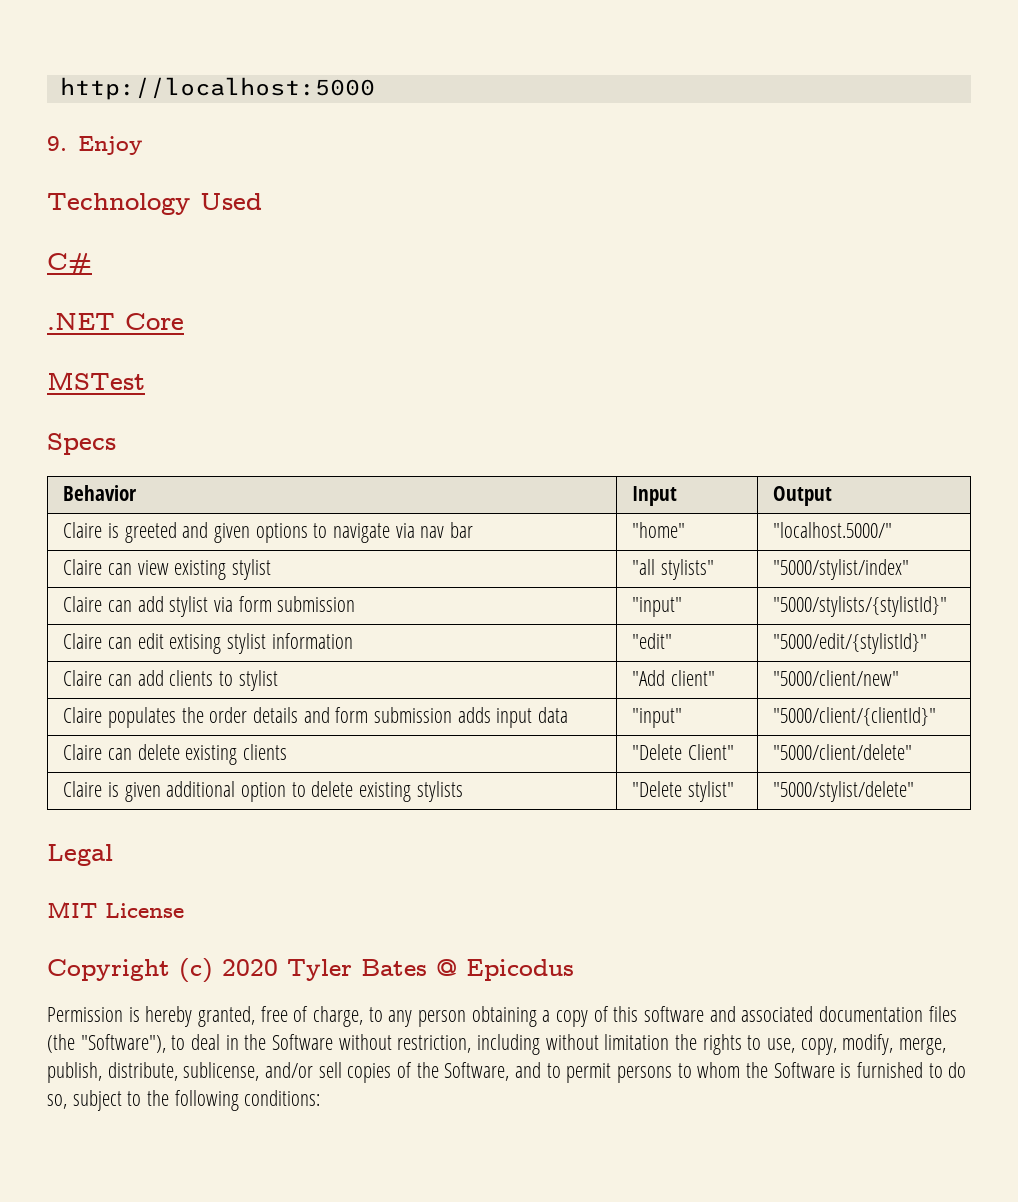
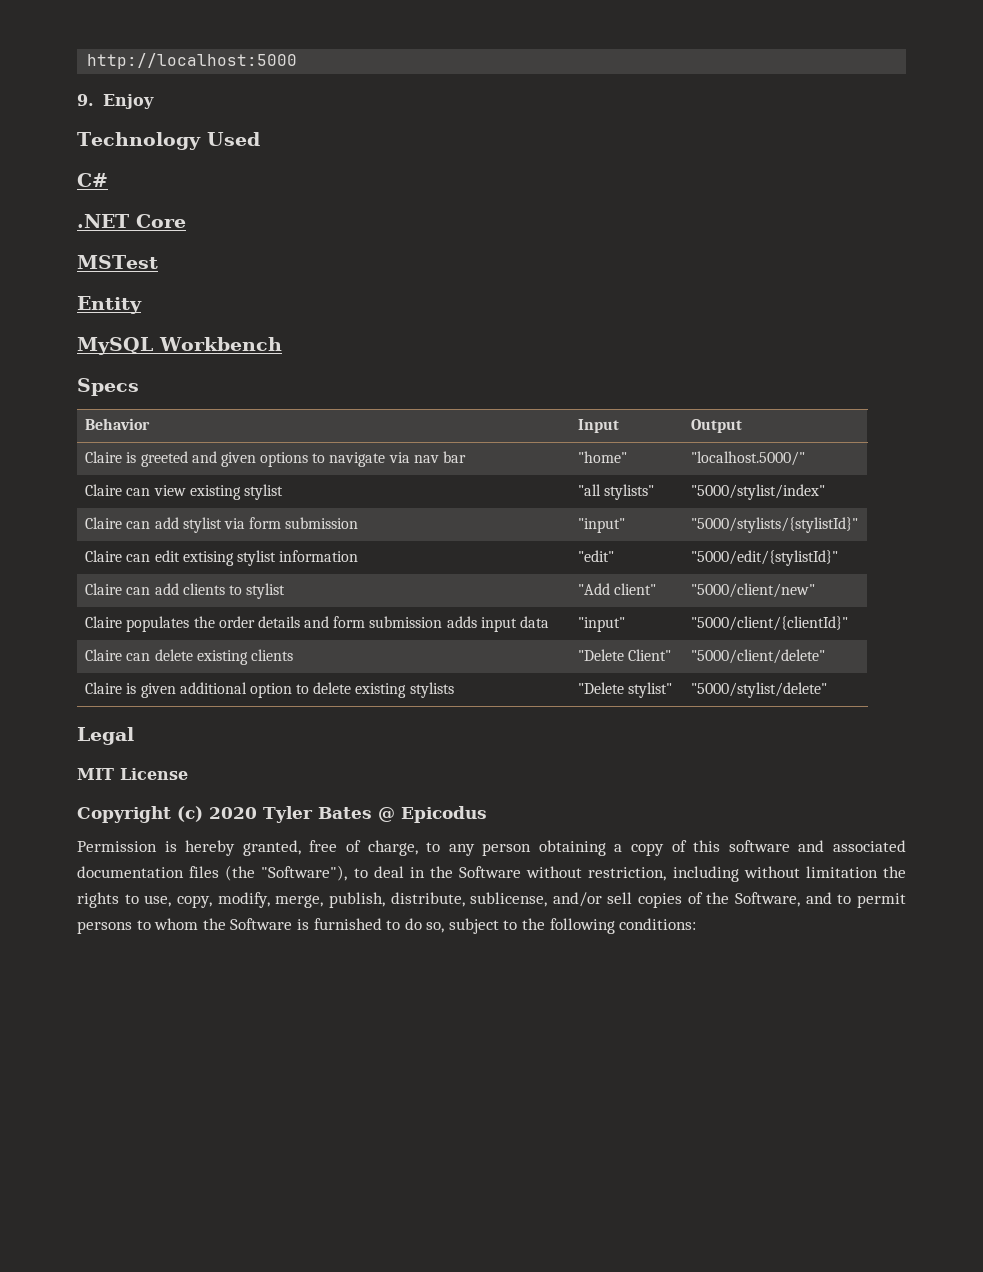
(145, 381) none -> [77,296,142,314] [77,337,282,355] // Entity // MySQL Workbench

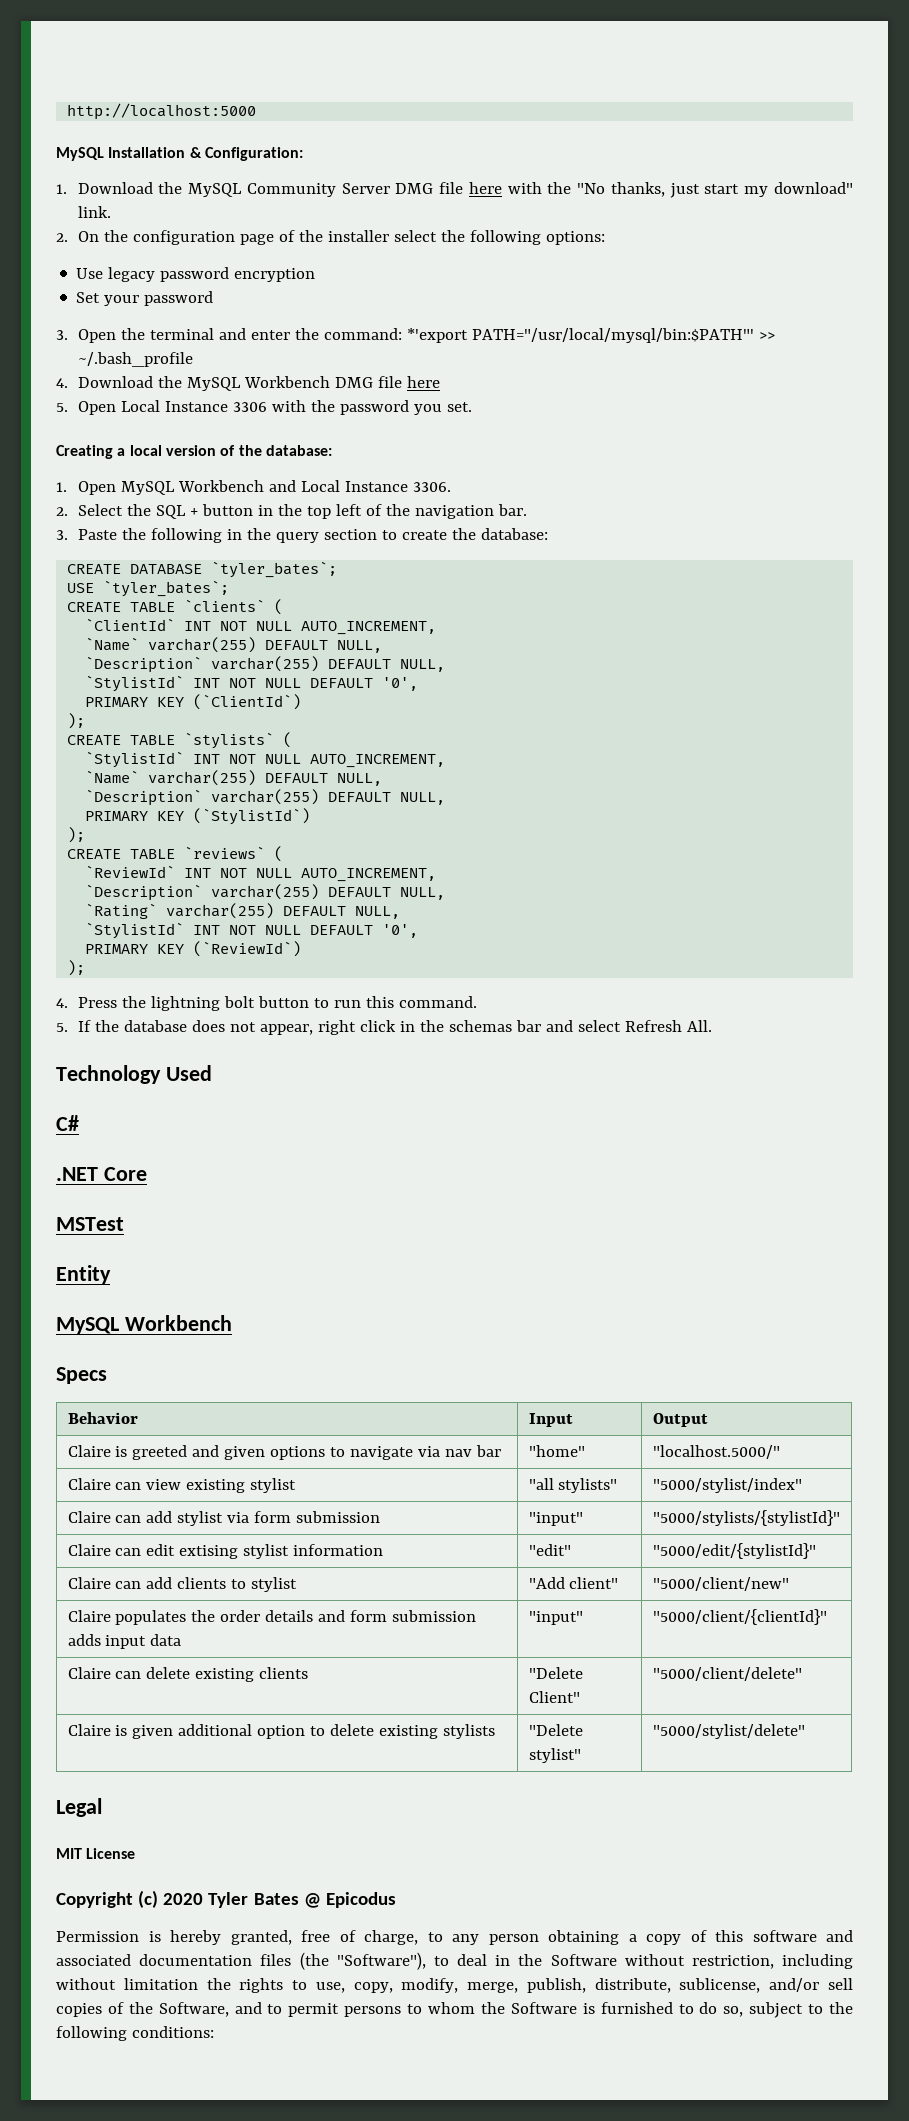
[77,94,154,109] 9. Enjoy -> [56,147,303,161] [56,182,854,198] [77,206,111,218] [56,230,605,245] [76,267,316,282] [76,291,214,306] [56,328,775,343] [77,352,193,367] [56,376,440,391] [56,400,472,415] [56,445,332,459] [56,480,451,495] [56,504,527,519] [56,528,548,543] [67,561,338,578] [67,580,230,597] [67,599,284,615] [85,618,437,635] [85,637,383,653] [85,656,446,673] [85,675,419,692] [85,694,302,710] [67,713,86,729] [67,732,293,749] [85,751,446,768] [85,770,383,786] [85,789,446,806] [85,808,311,825] [67,827,86,843] [67,846,284,862] [85,865,437,882] [85,884,446,901] [85,903,401,919] [85,922,419,939] [85,941,302,957] [67,960,86,976] [56,996,477,1011] [56,1020,712,1035] MySQL Installation & Configuration: // 1. Download the MySQL Community Server DMG file here with the "No thanks, just start my download" link. // 2. On the configuration page of the installer select the following options: // Use legacy password encryption // Set your password // 3. Open the terminal and enter the command: *'export PATH="/usr/local/mysql/bin:$PATH"' >> ~/.bash_profile // 4. Download the MySQL Workbench DMG file here // 5. Open Local Instance 3306 with the password you set. // Creating a local version of the database: // 1. Open MySQL Workbench and Local Instance 3306. // 2. Select the SQL + button in the top left of the navigation bar. // 3. Paste the following in the query section to create the database: // CREATE DATABASE `tyler_bates`; // USE `tyler_bates`; // CREATE TABLE `clients` ( // `ClientId` INT NOT NULL AUTO_INCREMENT, // `Name` varchar(255) DEFAULT NULL, // `Description` varchar(255) DEFAULT NULL, // `StylistId` INT NOT NULL DEFAULT '0', // PRIMARY KEY (`ClientId`) // ); // CREATE TABLE `stylists` ( // `StylistId` INT NOT NULL AUTO_INCREMENT, // `Name` varchar(255) DEFAULT NULL, // `Description` varchar(255) DEFAULT NULL, // PRIMARY KEY (`StylistId`) // ); // CREATE TABLE `reviews` ( // `ReviewId` INT NOT NULL AUTO_INCREMENT, // `Description` varchar(255) DEFAULT NULL, // `Rating` varchar(255) DEFAULT NULL, // `StylistId` INT NOT NULL DEFAULT '0', // PRIMARY KEY (`ReviewId`) // ); // 4. Press the lightning bolt button to run this command. // 5. If the database does not appear, right click in the schemas bar and select Refresh All.

